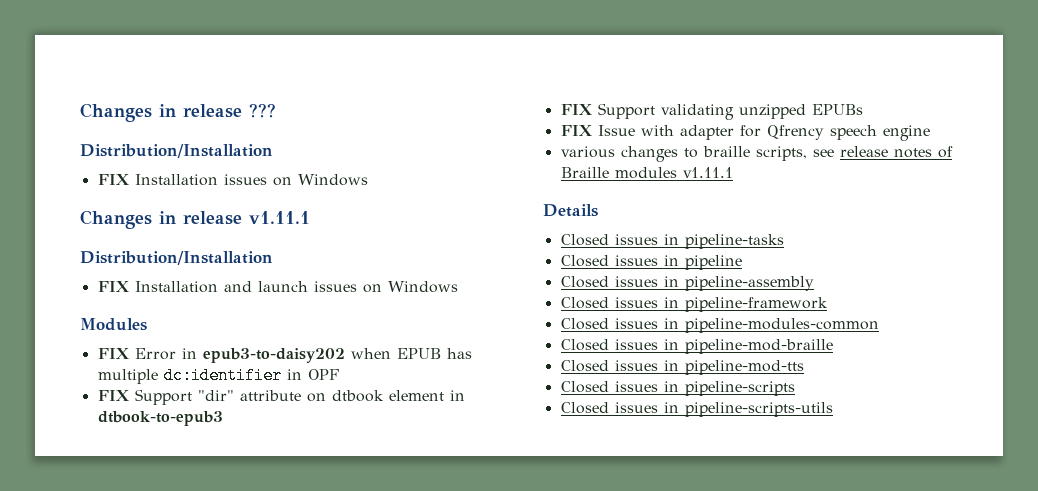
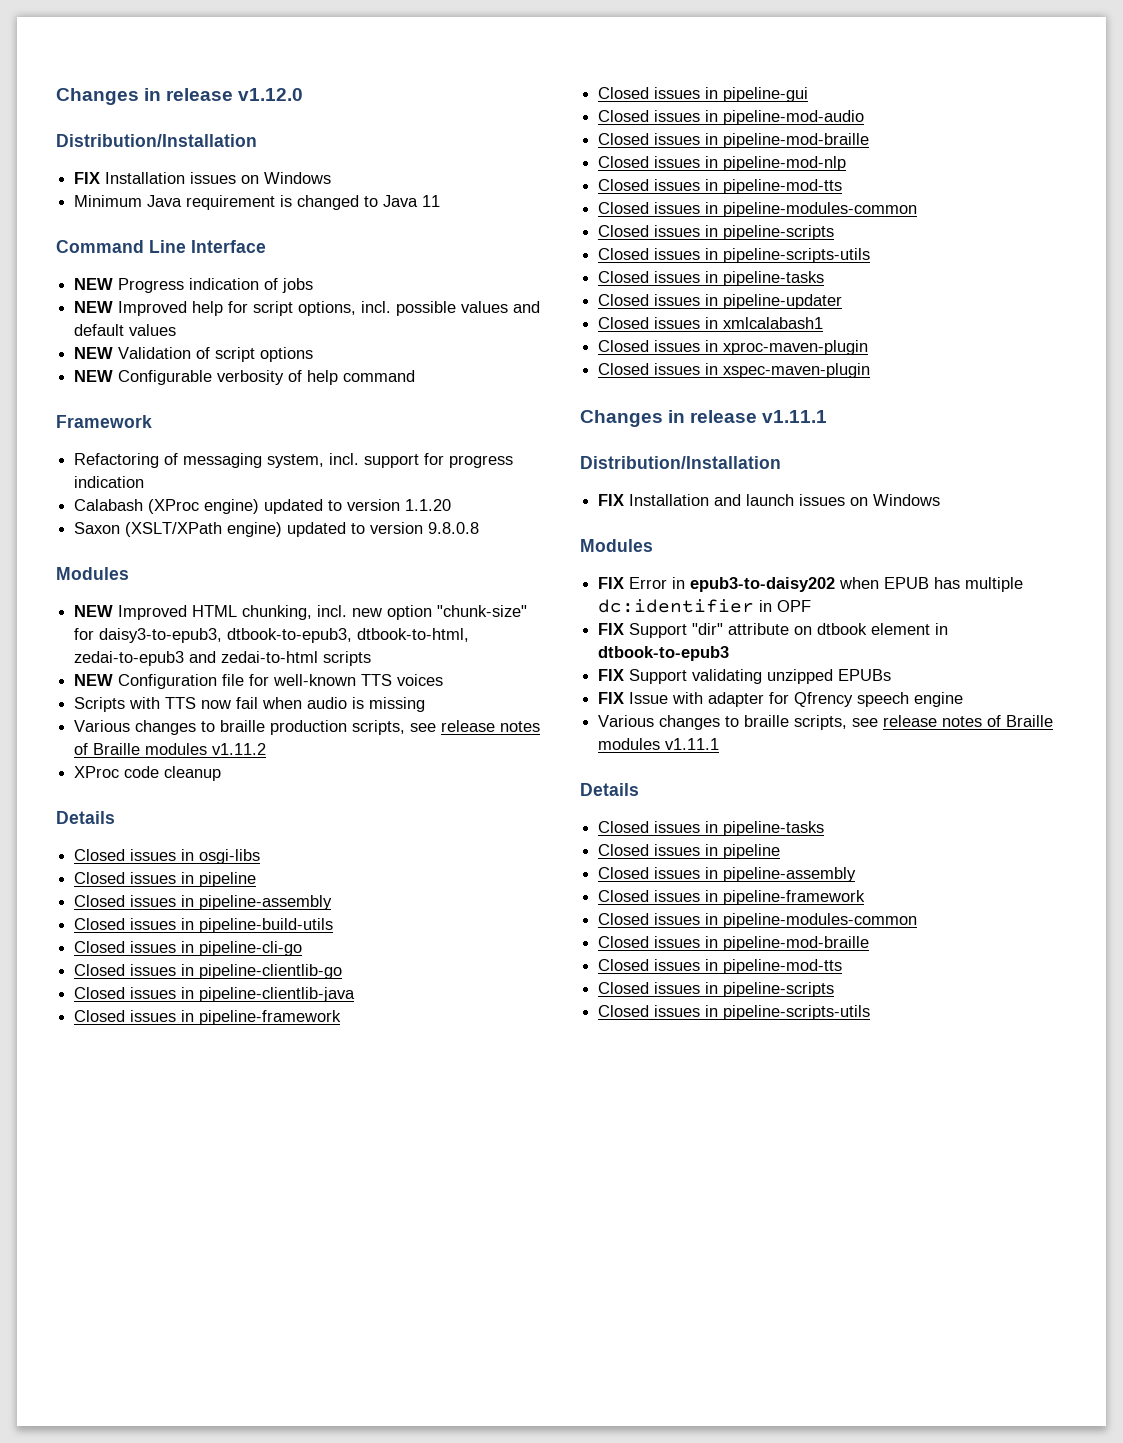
[80,103,276,122] Changes in release ??? -> [56,88,304,105] Changes in release v1.12.0
(368, 180) none -> [74,195,441,210] [56,240,266,253] [74,278,314,293] [74,301,541,316] [74,324,177,336] [74,347,314,362] [74,370,416,385] [56,415,152,428] [74,453,514,468] [74,476,145,488] [74,499,452,514] [74,522,480,537] [56,567,129,580] [74,605,528,620] [74,628,470,643] [74,651,372,666] [74,674,444,689] [74,697,426,712] [74,720,541,735] [74,743,267,755] [74,766,222,781] [56,811,115,824] [74,849,261,864] [74,872,257,887] [74,895,333,910] [74,918,334,933] [74,941,303,956] [74,964,343,979] [74,987,356,1002] [74,1010,342,1025] [598,87,809,102] [598,110,865,125] [598,133,870,148] [598,156,847,171] [598,179,843,194] [598,202,918,217] [598,225,835,240] [598,248,871,263] [598,271,825,286] [598,294,843,309] [598,317,824,329] [598,340,869,355] [598,363,871,378] // Minimum Java requirement is changed to Java 11 // Command Line Interface // NEW Progress indication of jobs // NEW Improved help for script options, incl. possible values and default values // NEW Validation of script options // NEW Configurable verbosity of help command // Framework // Refactoring of messaging system, incl. support for progress indication // Calabash (XProc engine) updated to version 1.1.20 // Saxon (XSLT/XPath engine) updated to version 9.8.0.8 // Modules // NEW Improved HTML chunking, incl. new option "chunk-size" for daisy3-to-epub3, dtbook-to-epub3, dtbook-to-html, zedai-to-epub3 and zedai-to-html scripts // NEW Configuration file for well-known TTS voices // Scripts with TTS now fail when audio is missing // Various changes to braille production scripts, see release notes of Braille modules v1.11.2 // XProc code cleanup // Details // Closed issues in osgi-libs // Closed issues in pipeline // Closed issues in pipeline-assembly // Closed issues in pipeline-build-utils // Closed issues in pipeline-cli-go // Closed issues in pipeline-clientlib-go // Closed issues in pipeline-clientlib-java // Closed issues in pipeline-framework // Closed issues in pipeline-gui // Closed issues in pipeline-mod-audio // Closed issues in pipeline-mod-braille // Closed issues in pipeline-mod-nlp // Closed issues in pipeline-mod-tts // Closed issues in pipeline-modules-common // Closed issues in pipeline-scripts // Closed issues in pipeline-scripts-utils // Closed issues in pipeline-tasks // Closed issues in pipeline-updater // Closed issues in xmlcalabash1 // Closed issues in xproc-maven-plugin // Closed issues in xspec-maven-plugin
[560,146,615,158] various -> [598,715,655,727] Various

